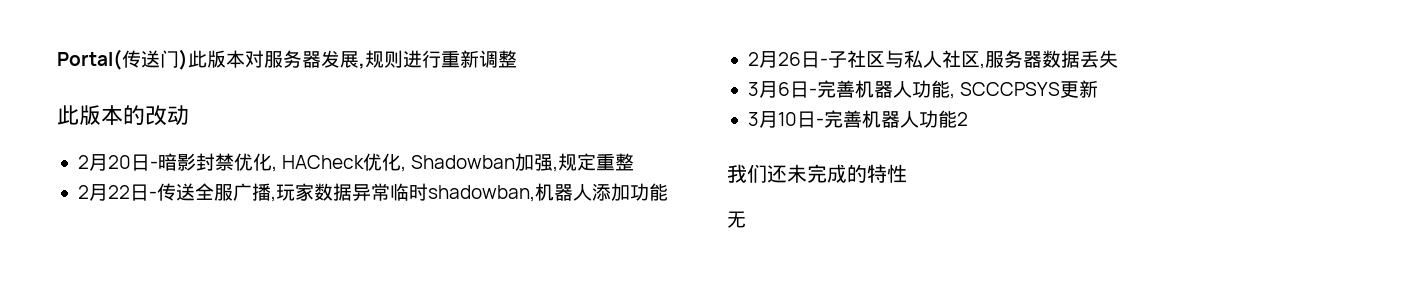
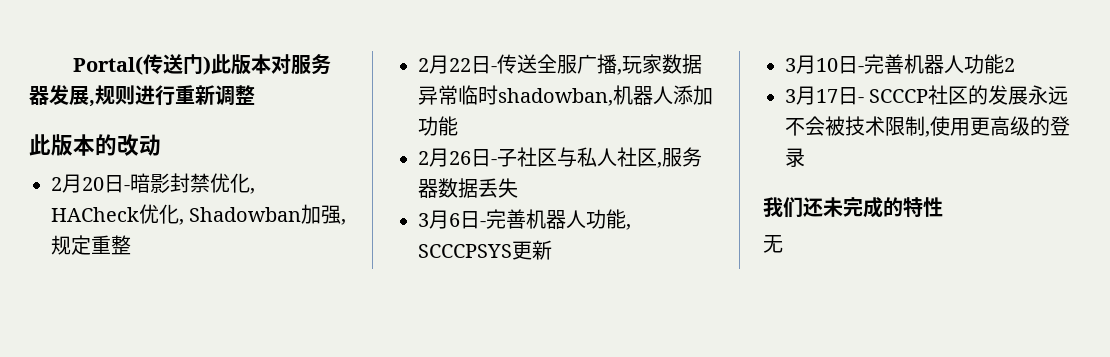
(968, 119) none -> [785,85,1069,105] [785,116,1070,137] [785,148,805,167] // 3月17日- SCCCP社区的发展永远不会被技术限制,使用更高级的登录

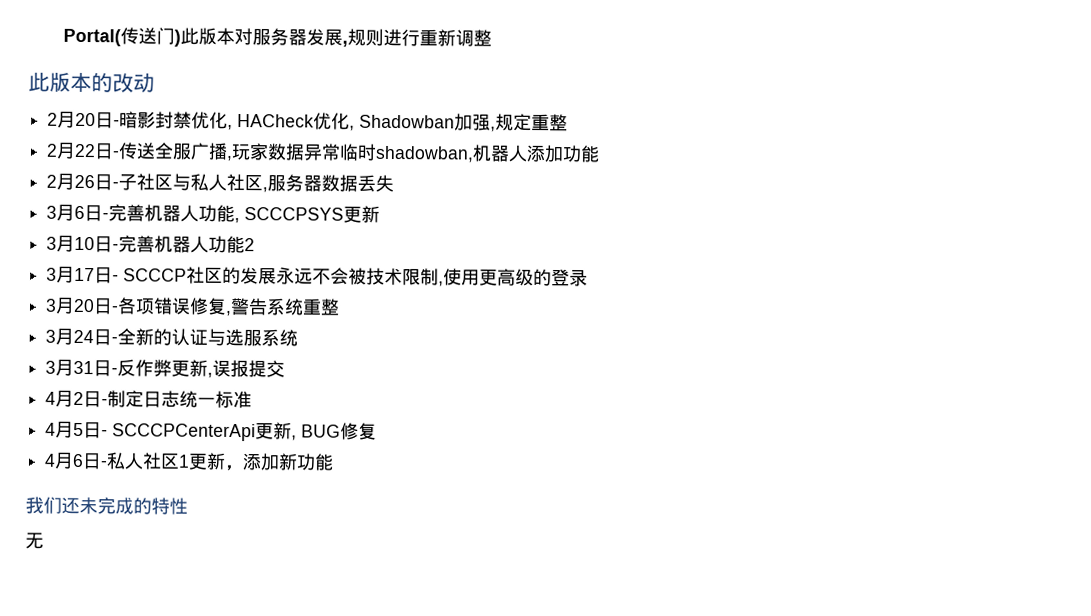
(805, 157) none -> [45,296,341,316] [45,327,299,347] [45,358,286,378] [45,389,253,409] [45,420,378,442] [44,451,335,472] // 3月20日-各项错误修复,警告系统重整 // 3月24日-全新的认证与选服系统 // 3月31日-反作弊更新,误报提交 // 4月2日-制定日志统一标准 // 4月5日- SCCCPCenterApi更新, BUG修复 // 4月6日-私人社区1更新，添加新功能

